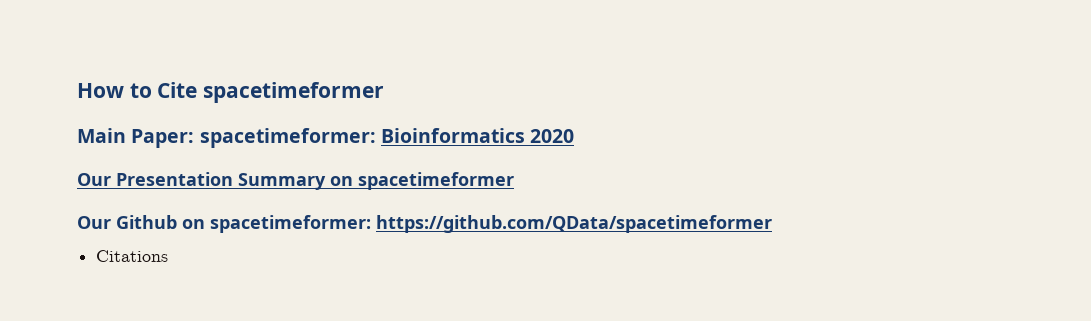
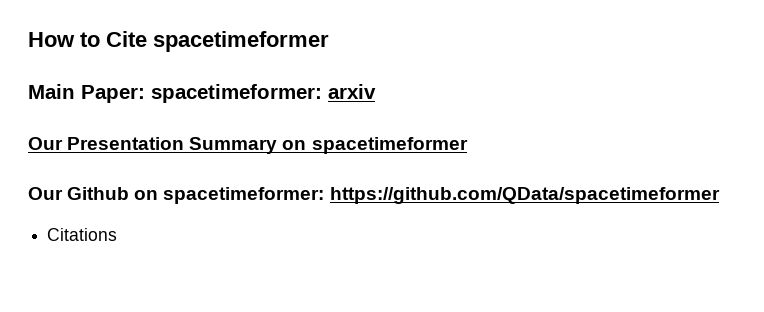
[380,128,575,143] Bioinformatics 2020 -> [328,84,376,99] arxiv

